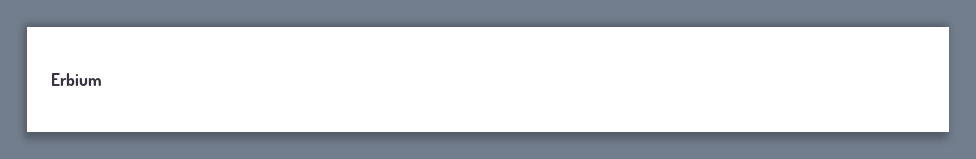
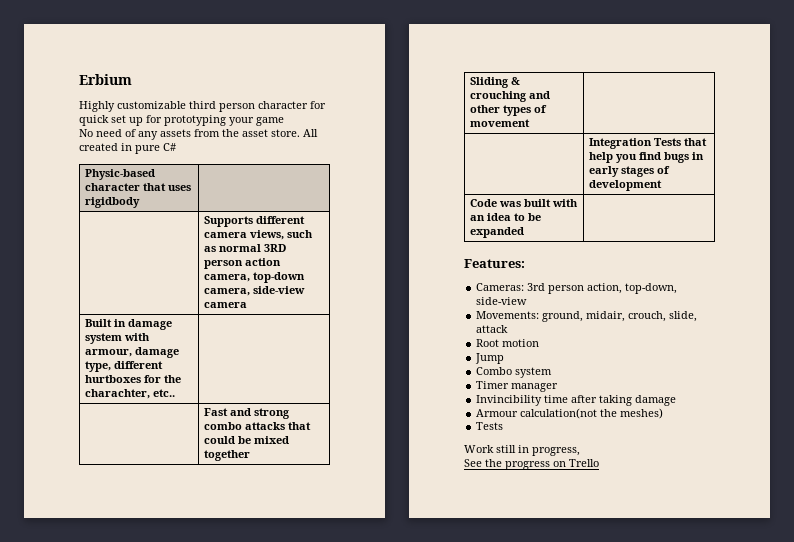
(102, 79) none -> [79,101,326,112] [79,115,284,126] [79,129,318,140] [79,143,176,154] [85,169,156,180] [85,183,192,191] [85,197,141,208] [204,216,306,227] [204,230,314,240] [204,244,287,252] [204,258,282,269] [204,272,306,283] [204,286,306,296] [204,302,248,308] [85,319,173,330] [85,333,151,344] [85,347,180,358] [85,361,164,372] [85,375,182,383] [85,389,176,399] [204,408,291,419] [204,422,312,430] [204,436,290,444] [204,450,251,461] [470,77,521,88] [470,91,551,102] [470,105,548,116] [470,119,531,127] [589,138,708,149] [589,152,705,163] [589,166,671,177] [589,180,663,191] [470,199,579,207] [470,213,542,221] [470,227,525,238] [464,259,525,268] [476,283,678,294] [476,297,528,305] [476,311,698,322] [476,325,509,333] [476,339,540,347] [475,353,505,364] [476,367,553,378] [476,381,559,392] [476,395,677,406] [476,408,664,419] [476,422,504,430] [464,445,580,456] [464,459,599,470] // Highly customizable third person character for quick set up for prototyping your game // No need of any assets from the asset store. All created in pure C# // Physic-based character that uses rigidbody | // | Supports different camera views, such as normal 3RD person action camera, top-down camera, side-view camera // Built in damage system with armour, damage type, different hurtboxes for the charachter, etc.. | // | Fast and strong combo attacks that could be mixed together // Sliding & crouching and other types of movement | // | Integration Tests that help you find bugs in early stages of development // Code was built with an idea to be expanded | // Features: // Cameras: 3rd person action, top-down, side-view // Movements: ground, midair, crouch, slide, attack // Root motion // Jump // Combo system // Timer manager // Invincibility time after taking damage // Armour calculation(not the meshes) // Tests // Work still in progress, // See the progress on Trello

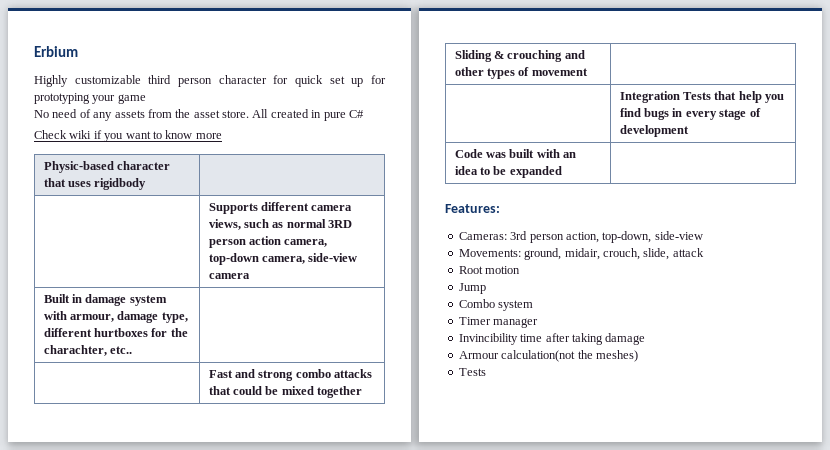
(176, 147) none -> [34,130,222,142] // Check wiki if you want to know more
[589,166,655,177] early stages -> [685,109,747,120] every stage
[464,445,580,456] [464,459,599,470] // Work still in progress, // See the progress on Trello -> (486, 372) none

